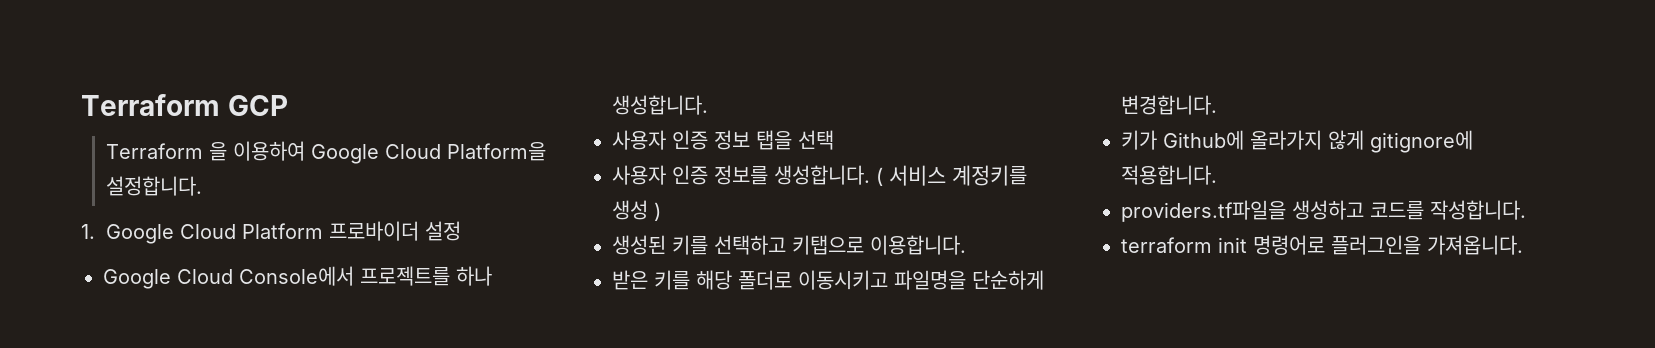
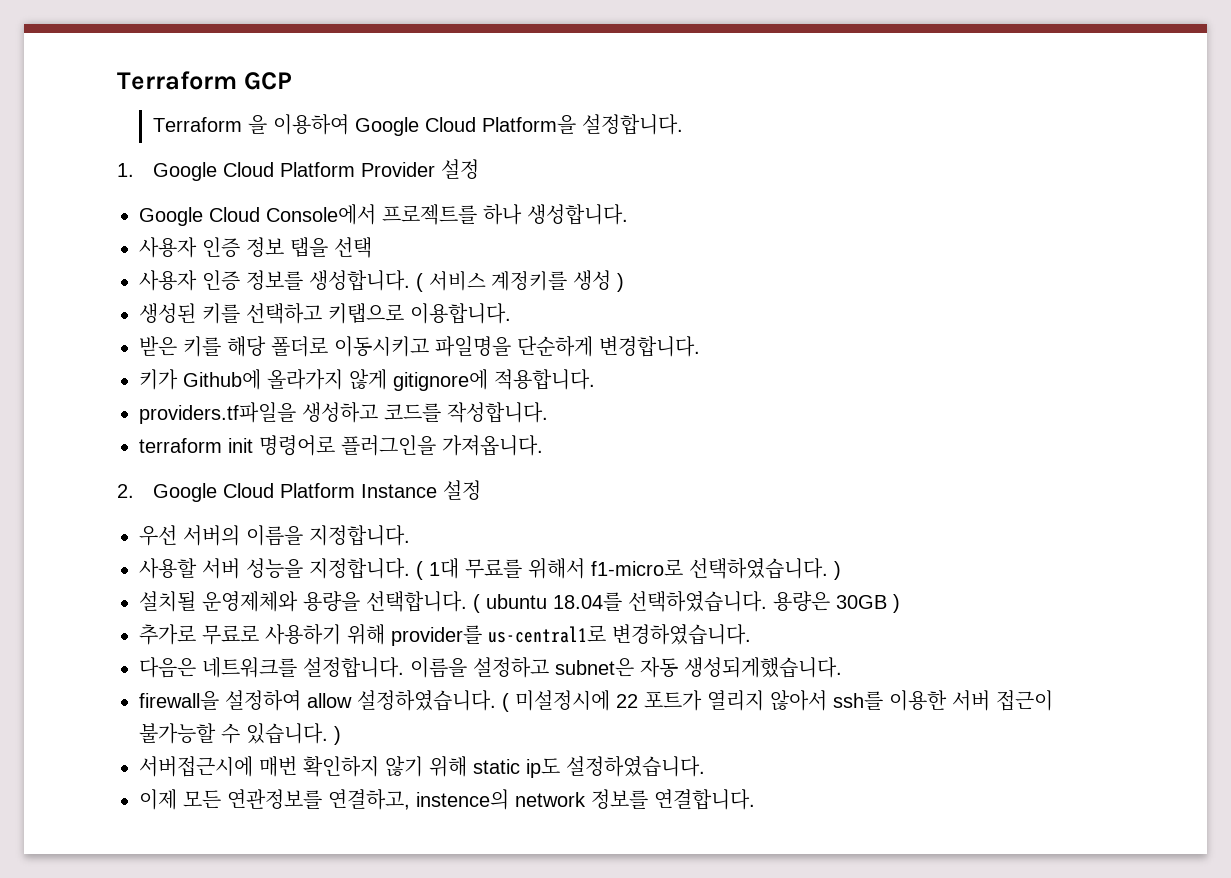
[328,221,419,241] 프로바이더 -> [360,162,435,177] Provider
(1523, 245) none -> [117,480,481,502] [139,525,410,546] [139,558,841,580] [139,591,900,613] [139,624,751,646] [139,657,842,678] [139,690,1053,712] [139,723,341,745] [139,756,705,778] [139,789,755,810] // 2. Google Cloud Platform Instance 설정 // 우선 서버의 이름을 지정합니다. // 사용할 서버 성능을 지정합니다. ( 1대 무료를 위해서 f1-micro로 선택하였습니다. ) // 설치될 운영제체와 용량을 선택합니다. ( ubuntu 18.04를 선택하였습니다. 용량은 30GB ) // 추가로 무료로 사용하기 위해 provider를 us-central1로 변경하였습니다. // 다음은 네트워크를 설정합니다. 이름을 설정하고 subnet은 자동 생성되게했습니다. // firewall을 설정하여 allow 설정하였습니다. ( 미설정시에 22 포트가 열리지 않아서 ssh를 이용한 서버 접근이 불가능할 수 있습니다. ) // 서버접근시에 매번 확인하지 않기 위해 static ip도 설정하였습니다. // 이제 모든 연관정보를 연결하고, instence의 network 정보를 연결합니다.

